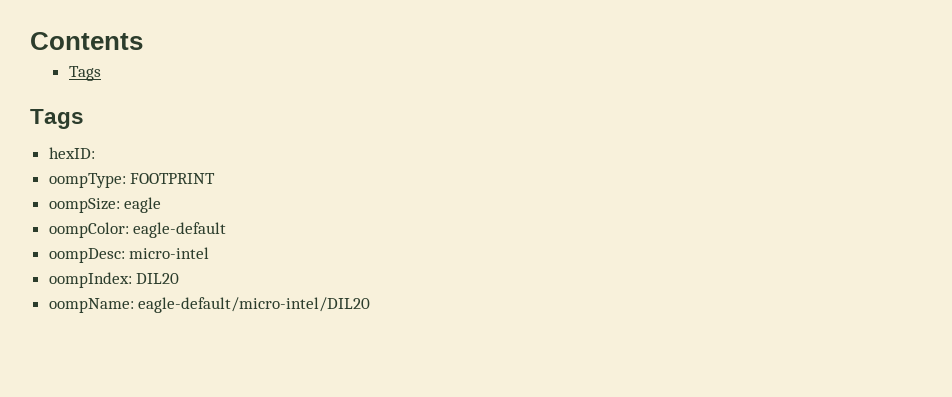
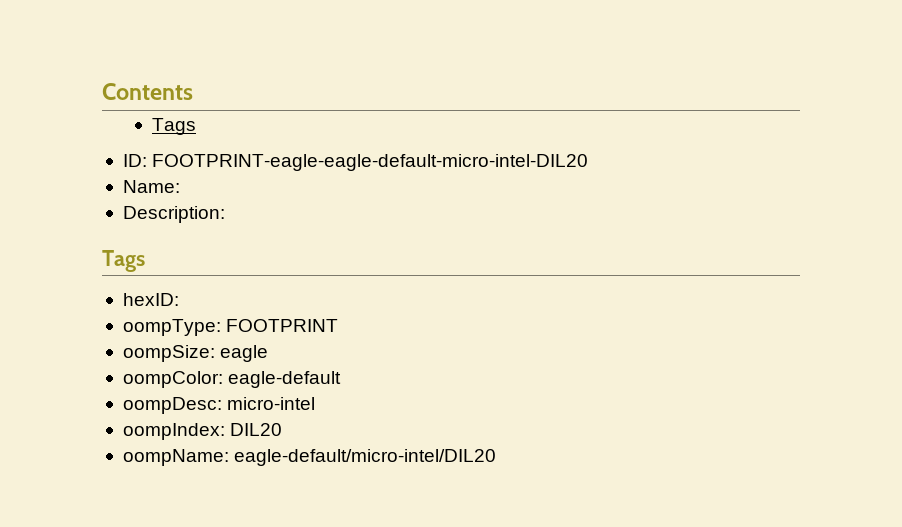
(101, 73) none -> [122,154,589,171] [122,180,180,193] [122,206,225,223] // ID: FOOTPRINT-eagle-eagle-default-micro-intel-DIL20 // Name: // Description:

